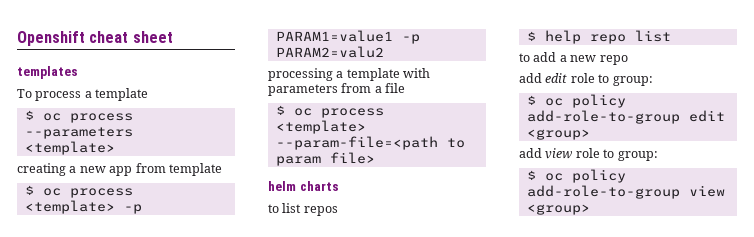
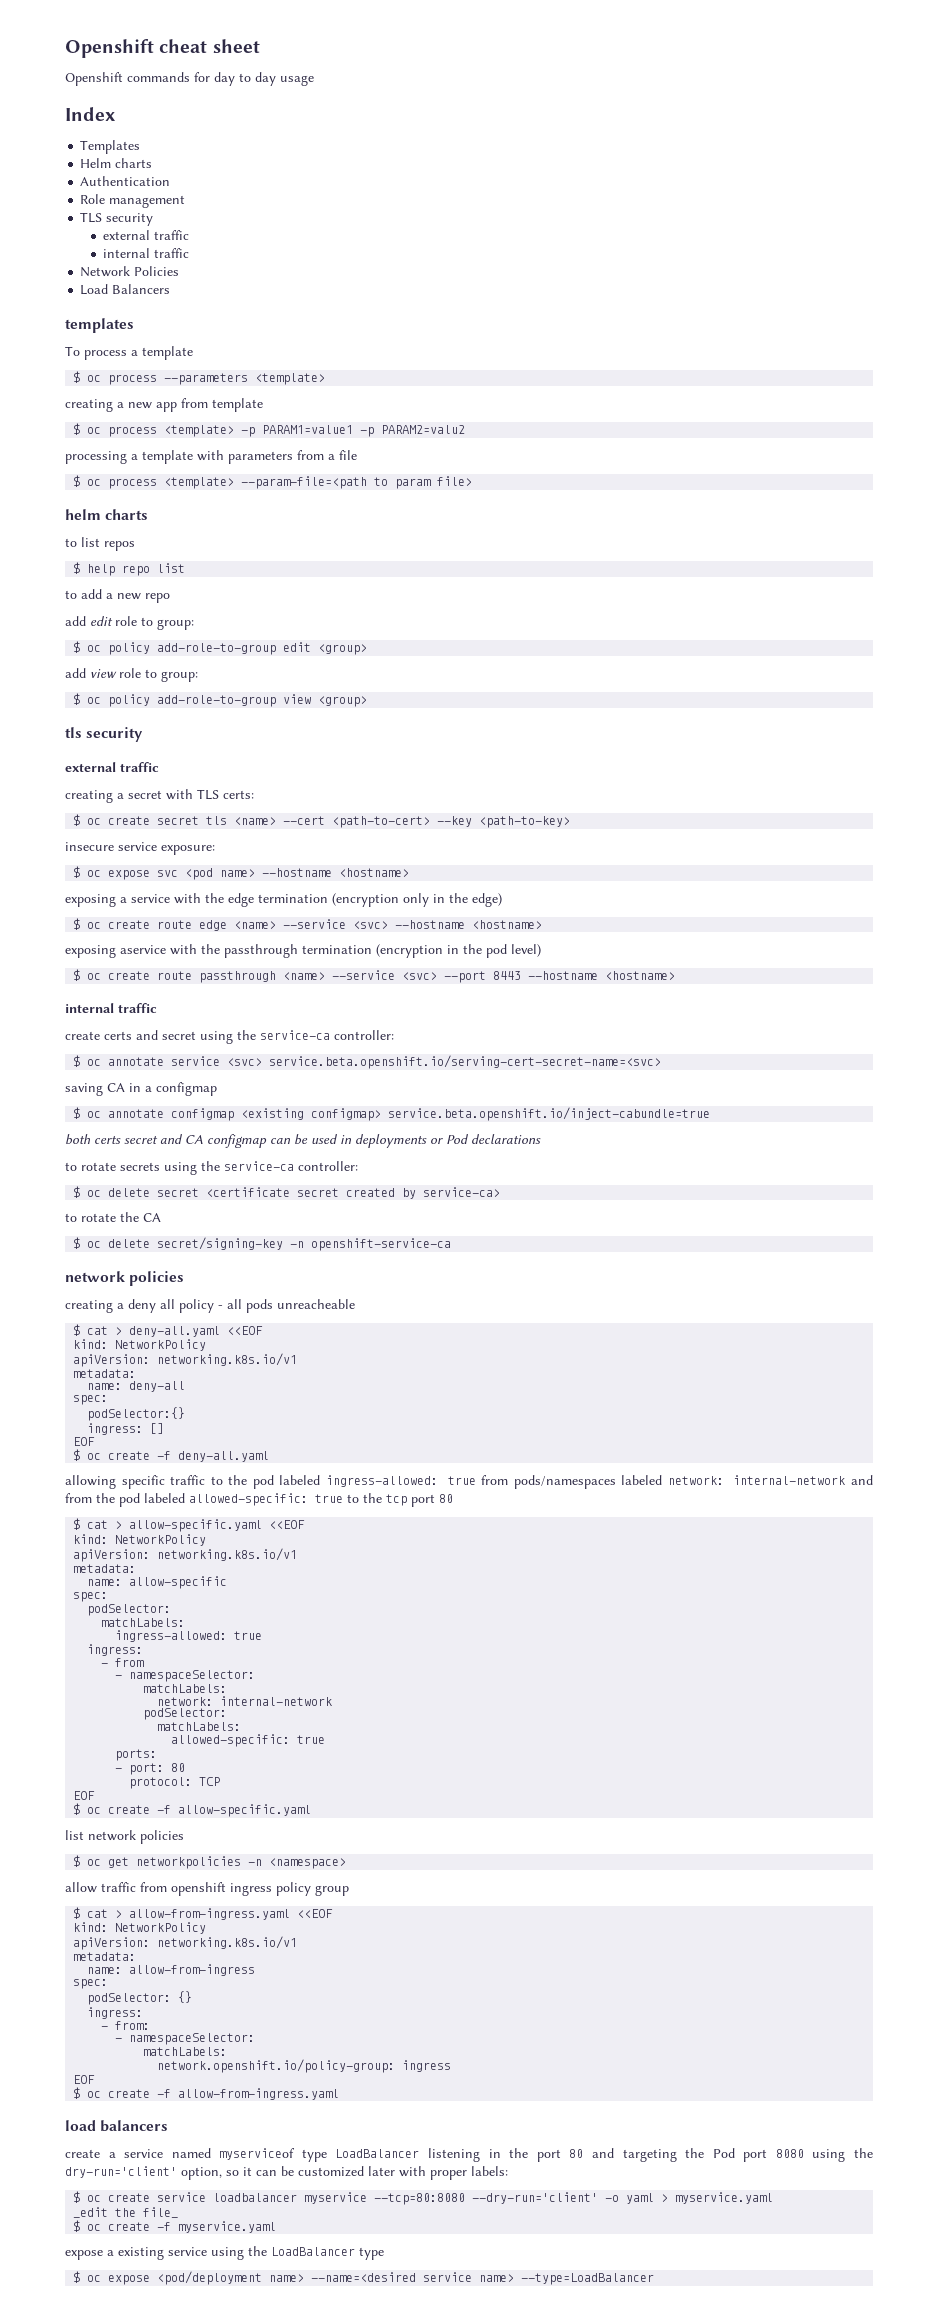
(173, 37) none -> [65,72,314,86] [65,107,116,121] [80,140,141,154] [80,158,153,168] [80,176,171,186] [80,194,186,208] [80,212,154,226] [103,230,190,240] [103,248,190,258] [80,266,180,277] [80,284,171,295] // Openshift commands for day to day usage // Index // Templates // Helm charts // Authentication // Role management // TLS security // external traffic // internal traffic // Network Policies // Load Balancers
(590, 209) none -> [65,727,144,742] [65,762,159,772] [65,789,254,803] [73,814,571,828] [65,842,215,855] [73,866,410,880] [65,893,502,907] [73,918,543,931] [65,944,541,958] [73,969,676,983] [65,1003,157,1013] [65,1030,394,1044] [73,1055,662,1069] [65,1082,217,1096] [73,1107,711,1121] [65,1134,541,1148] [65,1161,358,1175] [73,1186,501,1199] [65,1212,161,1222] [73,1237,452,1251] [65,1271,185,1286] [65,1299,355,1313] [73,1324,264,1337] [73,1339,207,1351] [73,1353,298,1367] [73,1369,137,1378] [87,1381,186,1392] [73,1395,109,1405] [87,1407,186,1421] [87,1423,165,1435] [73,1437,96,1446] [73,1449,270,1462] [65,1475,873,1489] [65,1493,453,1507] [73,1518,306,1532] [73,1534,207,1546] [73,1548,298,1562] [73,1564,137,1573] [87,1576,228,1589] [73,1592,109,1602] [87,1604,172,1616] [101,1618,186,1627] [115,1630,263,1642] [87,1644,144,1656] [101,1658,145,1667] [115,1670,256,1682] [143,1684,228,1693] [157,1696,333,1706] [143,1708,228,1720] [157,1722,242,1731] [171,1734,326,1747] [115,1749,158,1761] [115,1763,186,1775] [129,1777,221,1789] [73,1791,96,1800] [73,1803,312,1817] [65,1830,184,1844] [73,1855,347,1869] [65,1882,349,1896] [73,1907,334,1920] [73,1922,207,1934] [73,1936,298,1950] [73,1952,137,1961] [87,1964,256,1976] [73,1979,109,1989] [87,1991,193,2005] [87,2007,144,2019] [101,2021,151,2030] [115,2033,256,2045] [143,2047,228,2056] [157,2059,452,2073] [73,2075,96,2084] [73,2087,340,2100] [65,2120,169,2132] [65,2148,873,2162] [65,2166,508,2180] [73,2191,774,2205] [73,2207,179,2218] [73,2220,277,2233] [65,2246,384,2260] [73,2271,655,2285] // tls security // external traffic // creating a secret with TLS certs: // $ oc create secret tls <name> --cert <path-to-cert> --key <path-to-key> // insecure service exposure: // $ oc expose svc <pod name> --hostname <hostname> // exposing a service with the edge termination (encryption only in the edge) // $ oc create route edge <name> --service <svc> --hostname <hostname> // exposing aservice with the passthrough termination (encryption in the pod level) // $ oc create route passthrough <name> --service <svc> --port 8443 --hostname <hostname> // internal traffic // create certs and secret using the service-ca controller: // $ oc annotate service <svc> service.beta.openshift.io/serving-cert-secret-name=<svc> // saving CA in a configmap // $ oc annotate configmap <existing configmap> service.beta.openshift.io/inject-cabundle=true // both certs secret and CA configmap can be used in deployments or Pod declarations // to rotate secrets using the service-ca controller: // $ oc delete secret <certificate secret created by service-ca> // to rotate the CA // $ oc delete secret/signing-key -n openshift-service-ca // network policies // creating a deny all policy - all pods unreacheable // $ cat > deny-all.yaml <<EOF // kind: NetworkPolicy // apiVersion: networking.k8s.io/v1 // metadata: // name: deny-all // spec: // podSelector:{} // ingress: [] // EOF // $ oc create -f deny-all.yaml // allowing specific traffic to the pod labeled ingress-allowed: true from pods/namespaces labeled network: internal-network and from the pod labeled allowed-specific: true to the tcp port 80 // $ cat > allow-specific.yaml <<EOF // kind: NetworkPolicy // apiVersion: networking.k8s.io/v1 // metadata: // name: allow-specific // spec: // podSelector: // matchLabels: // ingress-allowed: true // ingress: // - from // - namespaceSelector: // matchLabels: // network: internal-network // podSelector: // matchLabels: // allowed-specific: true // ports: // - port: 80 // protocol: TCP // EOF // $ oc create -f allow-specific.yaml // list network policies // $ oc get networkpolicies -n <namespace> // allow traffic from openshift ingress policy group // $ cat > allow-from-ingress.yaml <<EOF // kind: NetworkPolicy // apiVersion: networking.k8s.io/v1 // metadata: // name: allow-from-ingress // spec: // podSelector: {} // ingress: // - from: // - namespaceSelector: // matchLabels: // network.openshift.io/policy-group: ingress // EOF // $ oc create -f allow-from-ingress.yaml // load balancers // create a service named myserviceof type LoadBalancer listening in the port 80 and targeting the Pod port 8080 using the dry-run='client' option, so it can be customized later with proper labels: // $ oc create service loadbalancer myservice --tcp=80:8080 --dry-run='client' -o yaml > myservice.yaml // _edit the file_ // $ oc create -f myservice.yaml // expose a existing service using the LoadBalancer type // $ oc expose <pod/deployment name> --name=<desired service name> --type=LoadBalancer

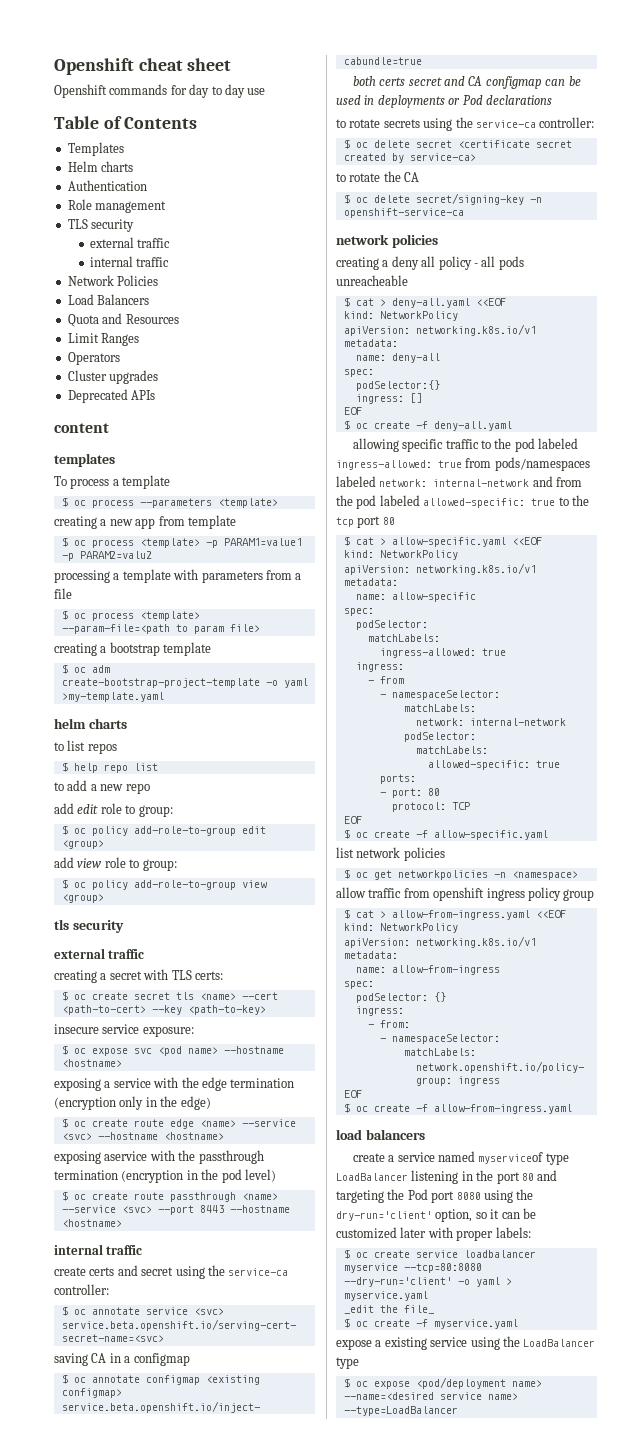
[280,75,314,86] [65,107,116,121] usage // Index -> [247,88,266,95] [54,116,198,129] use // Table of Contents
(171, 289) none -> [67,313,179,327] [67,333,140,346] [67,352,120,365] [67,370,159,384] [67,389,156,403] [54,423,109,433] // Quota and Resources // Limit Ranges // Operators // Cluster upgrades // Deprecated APIs // content
(473, 481) none -> [54,642,212,656] [61,664,110,674] [61,678,308,688] [61,692,164,702] // creating a bootstrap template // $ oc adm create-bootstrap-project-template -o yaml >my-template.yaml

